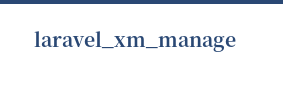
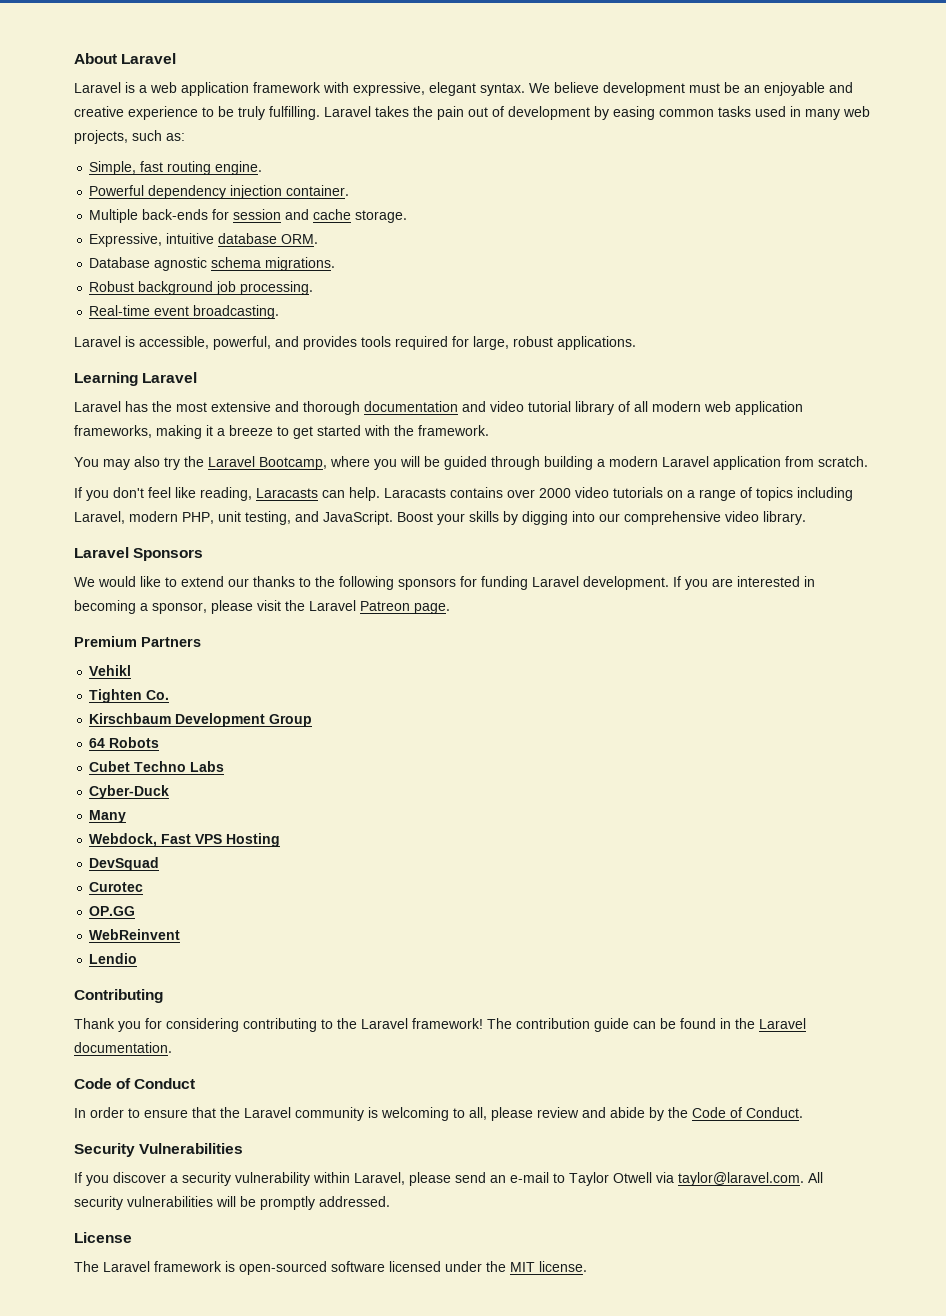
[34,31,236,52] laravel_xm_manage -> [74,53,177,64] [74,82,853,96] [74,106,870,120] [74,130,185,144] [89,161,263,175] [89,185,350,199] [89,209,408,223] [89,233,319,247] [89,257,336,271] [89,281,314,295] [89,305,280,319] [74,336,636,350] [74,372,198,386] [74,401,803,415] [74,425,489,439] [74,456,868,470] [74,487,853,501] [74,511,806,525] [74,547,204,561] [74,576,815,590] [74,600,450,614] [74,636,201,647] [89,665,132,676] [89,689,170,703] [89,713,313,727] [89,737,160,748] [89,761,225,772] [89,785,170,799] [89,810,127,823] [89,833,281,847] [89,857,160,871] [89,882,144,892] [89,906,136,916] [89,929,181,940] [89,953,138,964] [74,989,163,1003] [74,1018,806,1032] [74,1042,172,1053] [74,1078,196,1089] [74,1107,803,1121] [74,1143,244,1157] [74,1172,823,1186] [74,1196,390,1210] [74,1232,132,1243] [74,1261,587,1275] About Laravel // Laravel is a web application framework with expressive, elegant syntax. We believe development must be an enjoyable and creative experience to be truly fulfilling. Laravel takes the pain out of development by easing common tasks used in many web projects, such as: // Simple, fast routing engine. // Powerful dependency injection container. // Multiple back-ends for session and cache storage. // Expressive, intuitive database ORM. // Database agnostic schema migrations. // Robust background job processing. // Real-time event broadcasting. // Laravel is accessible, powerful, and provides tools required for large, robust applications. // Learning Laravel // Laravel has the most extensive and thorough documentation and video tutorial library of all modern web application frameworks, making it a breeze to get started with the framework. // You may also try the Laravel Bootcamp, where you will be guided through building a modern Laravel application from scratch. // If you don't feel like reading, Laracasts can help. Laracasts contains over 2000 video tutorials on a range of topics including Laravel, modern PHP, unit testing, and JavaScript. Boost your skills by digging into our comprehensive video library. // Laravel Sponsors // We would like to extend our thanks to the following sponsors for funding Laravel development. If you are interested in becoming a sponsor, please visit the Laravel Patreon page. // Premium Partners // Vehikl // Tighten Co. // Kirschbaum Development Group // 64 Robots // Cubet Techno Labs // Cyber-Duck // Many // Webdock, Fast VPS Hosting // DevSquad // Curotec // OP.GG // WebReinvent // Lendio // Contributing // Thank you for considering contributing to the Laravel framework! The contribution guide can be found in the Laravel documentation. // Code of Conduct // In order to ensure that the Laravel community is welcoming to all, please review and abide by the Code of Conduct. // Security Vulnerabilities // If you discover a security vulnerability within Laravel, please send an e-mail to Taylor Otwell via taylor@laravel.com. All security vulnerabilities will be promptly addressed. // License // The Laravel framework is open-sourced software licensed under the MIT license.

